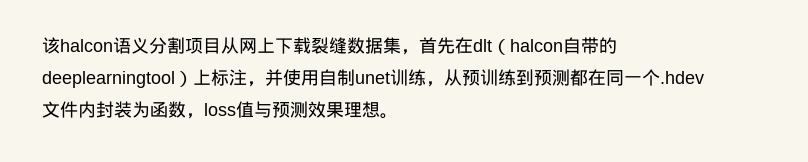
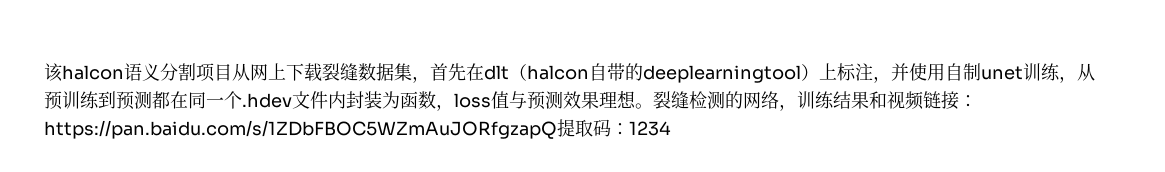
(398, 116) none -> [653,91,977,111] [44,119,671,139] 裂缝检测的网络，训练结果和视频链接：https://pan.baidu.com/s/1ZDbFBOC5WZmAuJORfgzapQ提取码：1234

